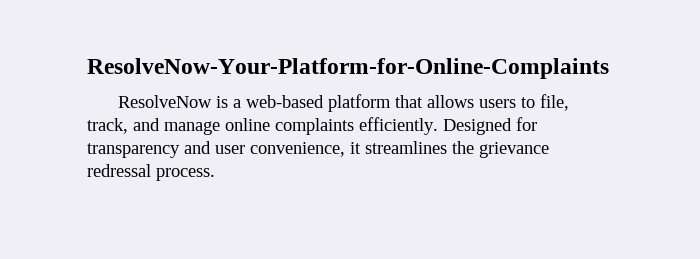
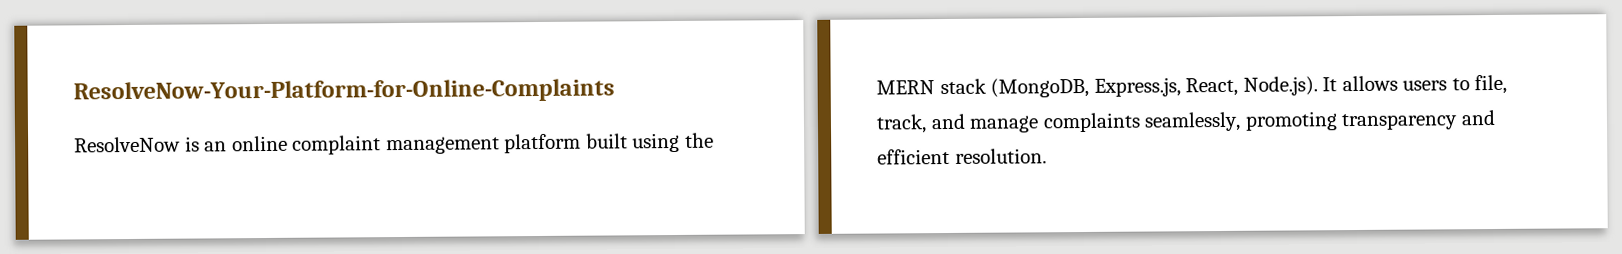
[233,94,424,112] a web-based platform that -> [204,132,714,155] [876,76,1338,98] an online complaint management platform built using the MERN stack (MongoDB, Express.js, React, Node.js). It
[225,117,537,135] [87,141,549,158] [87,164,215,181] online complaints efficiently. Designed for transparency and user convenience, it streamlines the grievance redressal process. -> [1042,109,1496,133] [877,148,1047,165] complaints seamlessly, promoting transparency and efficient resolution.

